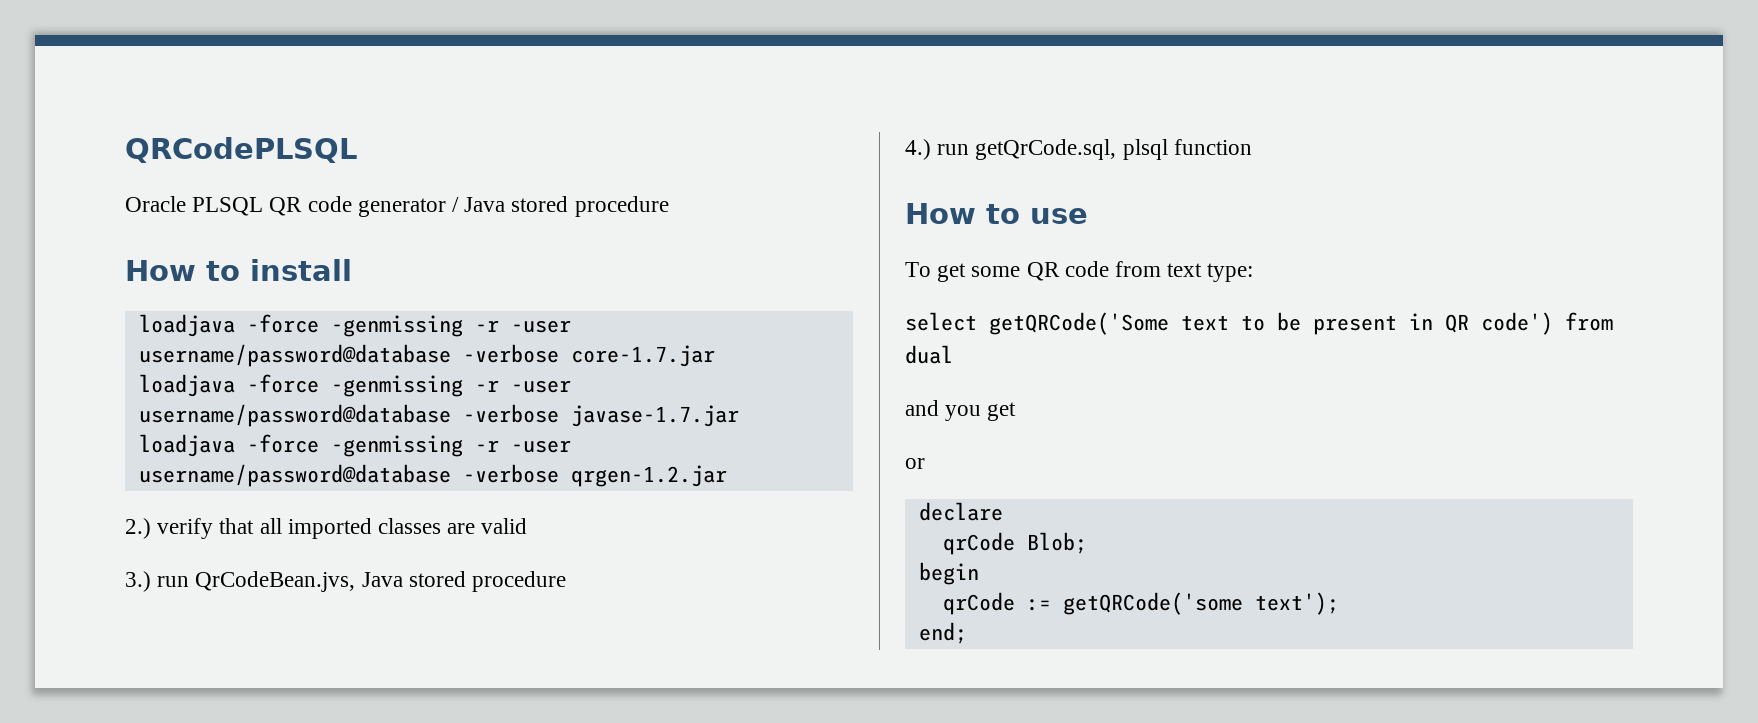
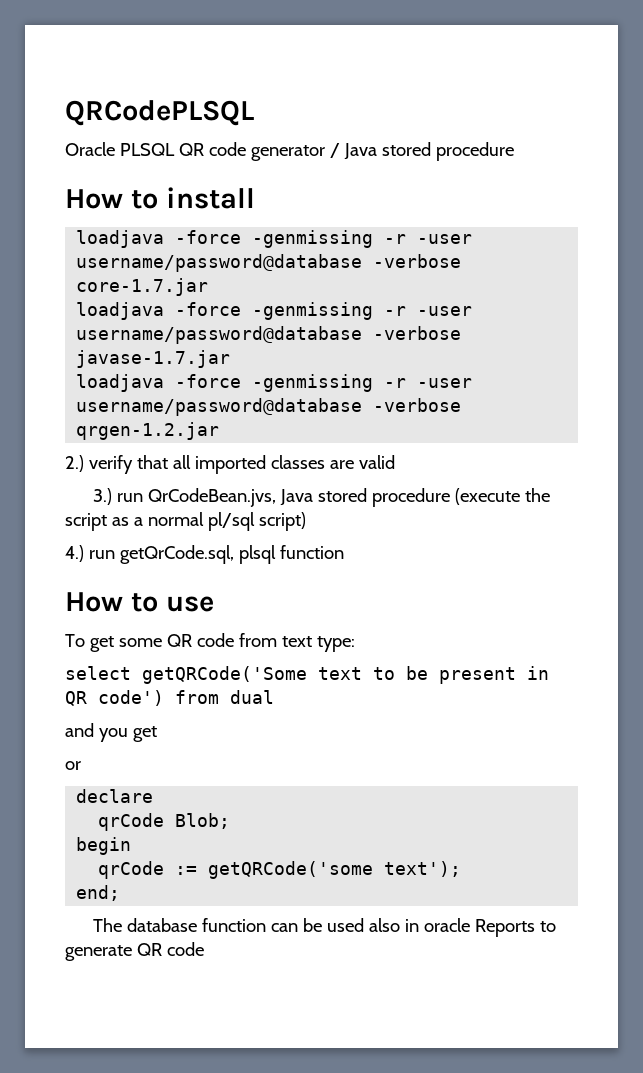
(567, 581) none -> [455,488,551,505] [65,512,306,531] (execute the script as a normal pl/sql script)
(967, 633) none -> [93,918,557,937] [65,942,204,961] // The database function can be used also in oracle Reports to generate QR code

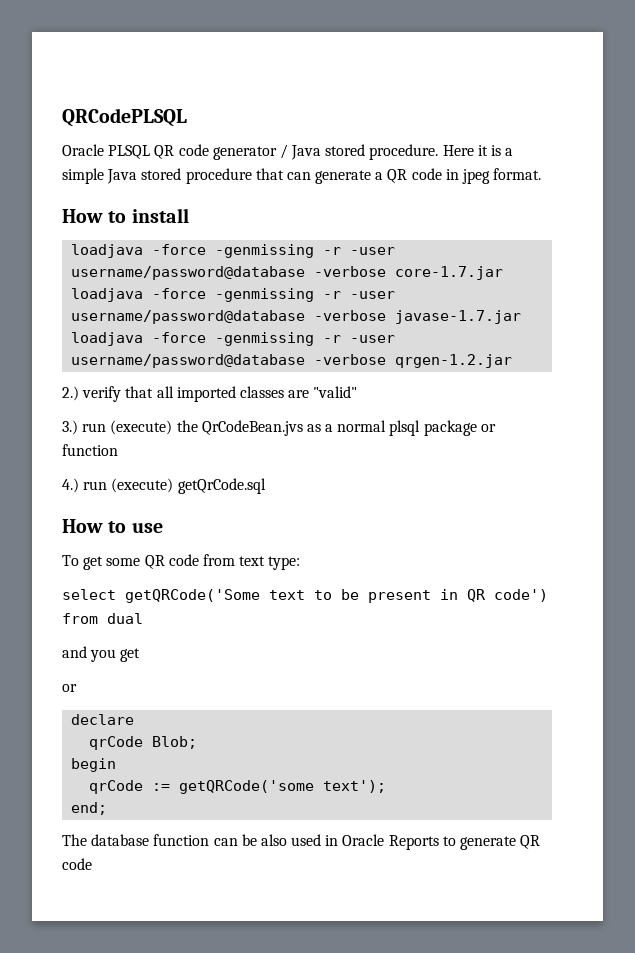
[435,142,514,161] procedure -> [369,144,514,160] [62,168,542,184] procedure. Here it is a simple Java stored procedure that can generate a QR code in jpeg format.
[358,455,395,469] valid -> [313,386,358,398] "valid"
[148,488,551,507] [65,512,306,531] QrCodeBean.jvs, Java stored procedure (execute the script as a normal pl/sql script) -> [110,420,496,436] [62,444,118,456] (execute) the QrCodeBean.jvs as a normal plsql package or function
[119,545,344,564] getQrCode.sql, plsql function -> [111,478,266,494] (execute) getQrCode.sql
[327,918,471,932] used also in oracle -> [260,834,385,846] also used in Oracle

